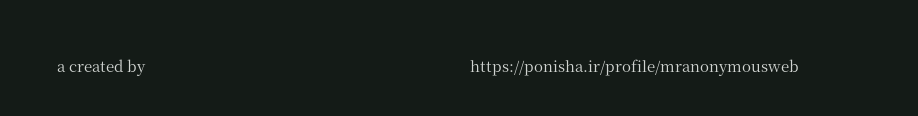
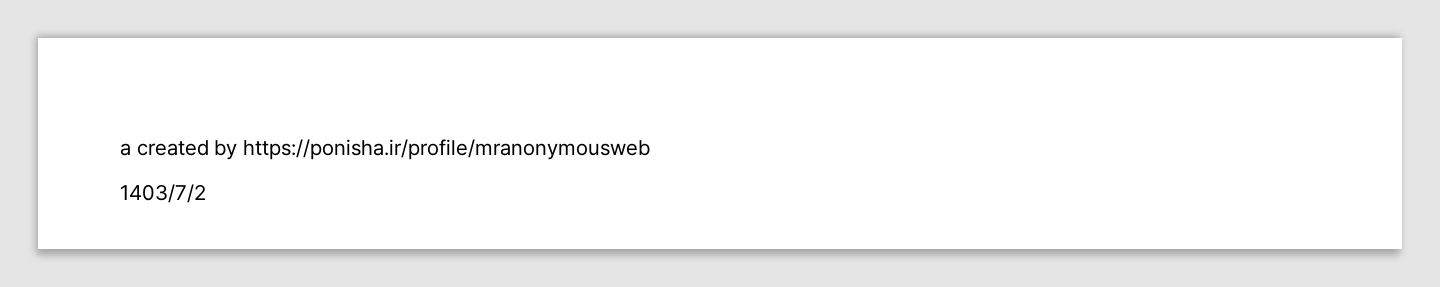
(799, 67) none -> [120,184,206,203] // 1403/7/2

